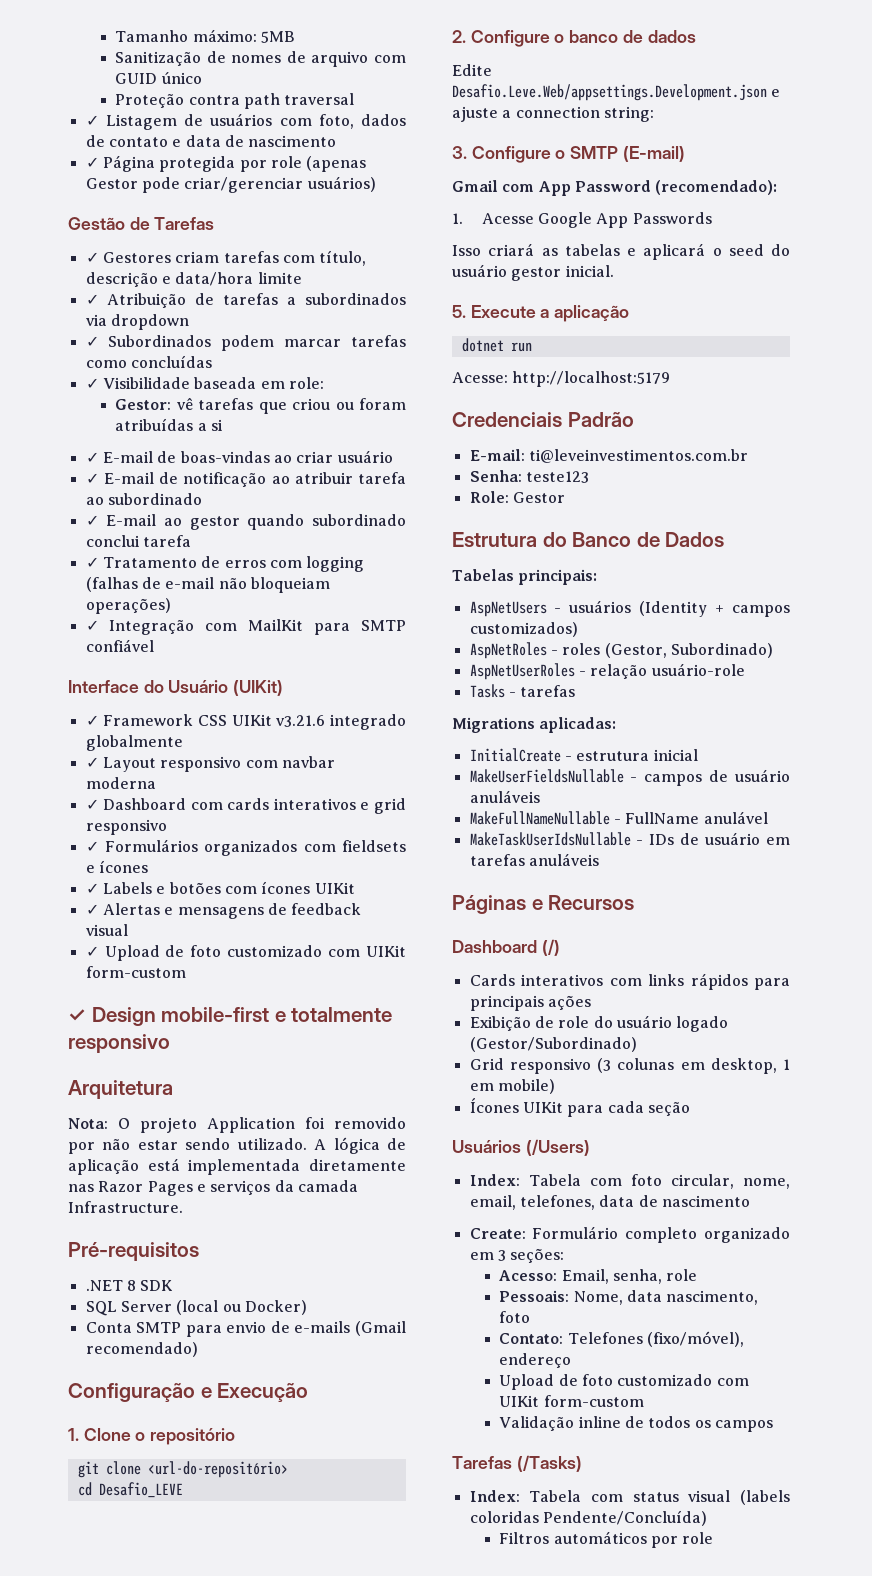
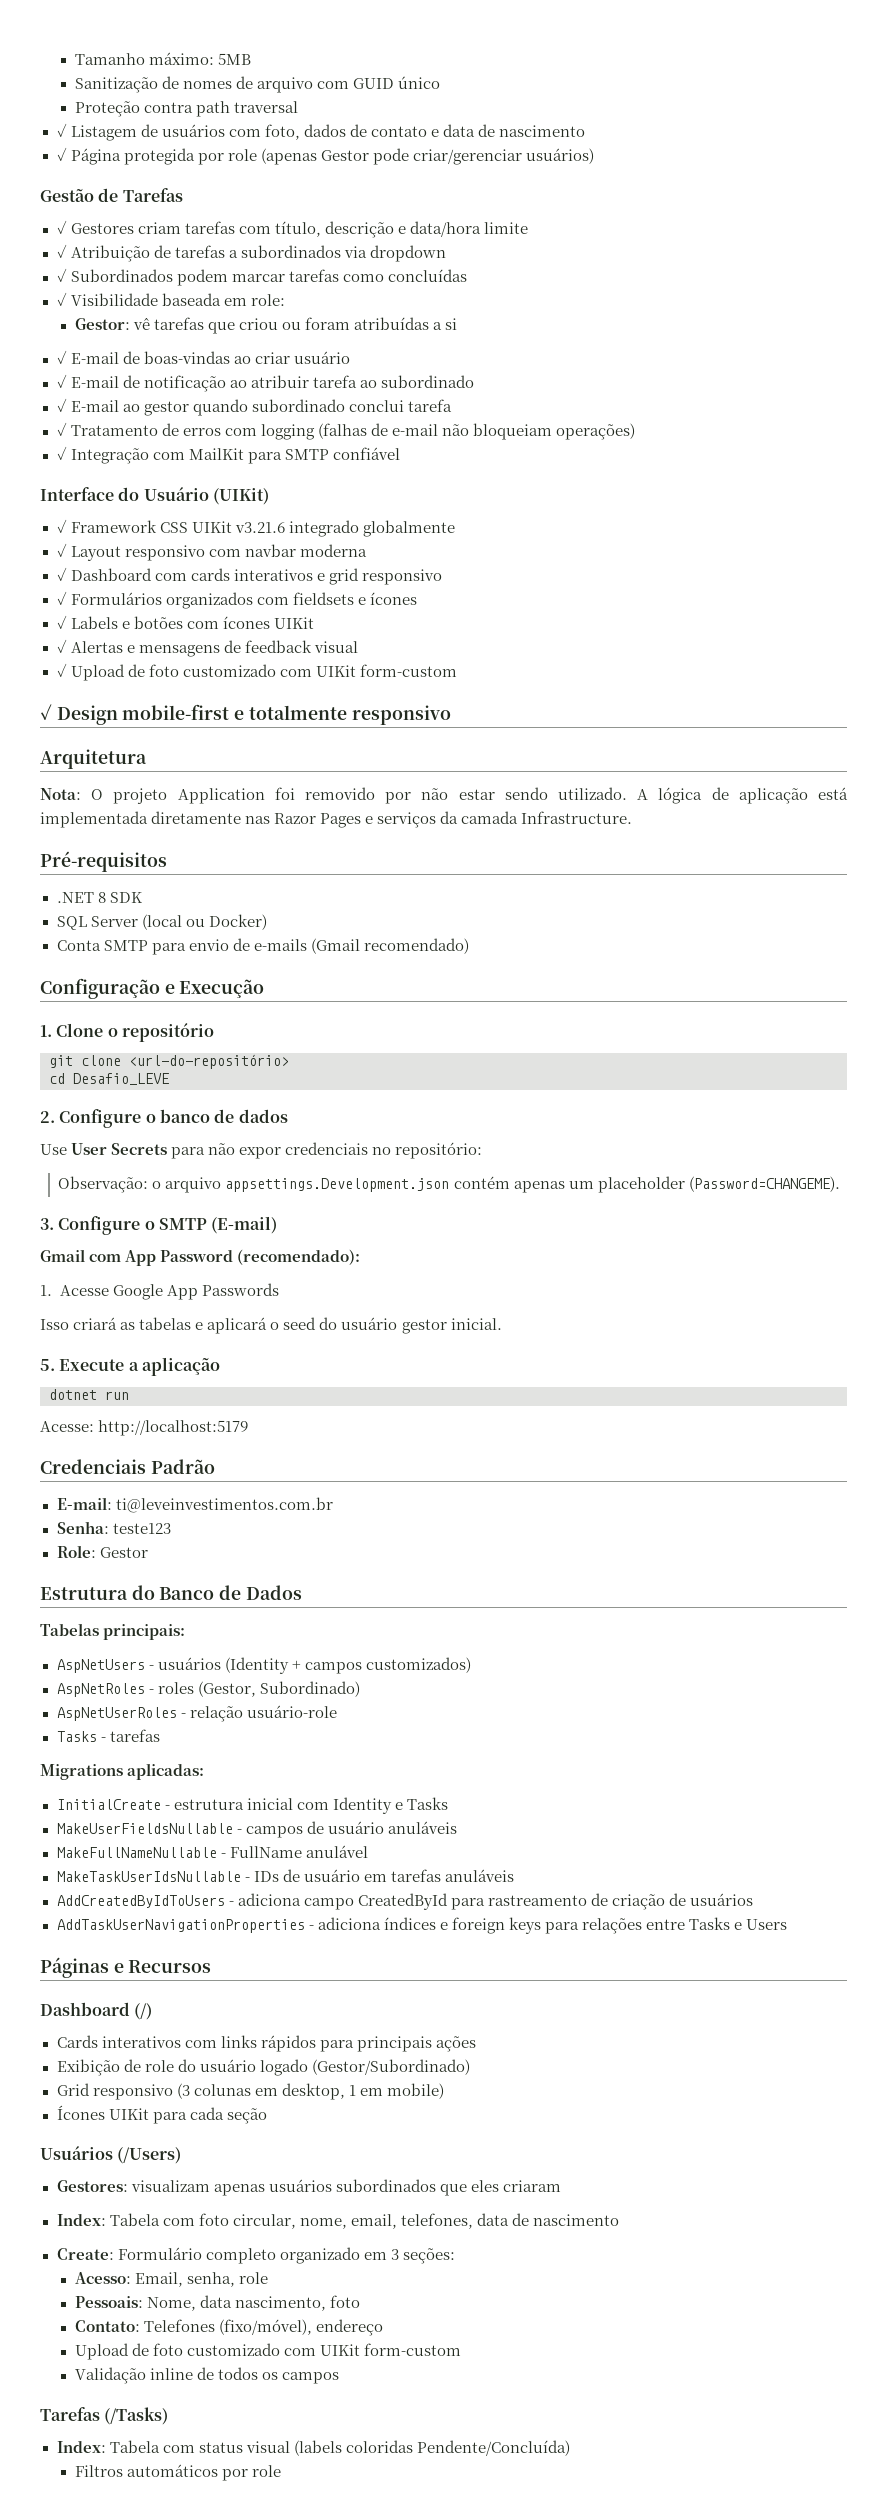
[452,64,492,76] [452,84,781,101] [452,106,654,122] Edite Desafio.Leve.Web/appsettings.Development.json e ajuste a connection string: -> [40,1142,483,1159] [58,1176,840,1193] Use User Secrets para não expor credenciais no repositório: // Observação: o arquivo appsettings.Development.json contém apenas um placeholder (Password=CHANGEME).
(698, 755) none -> [296,1797,448,1814] com Identity e Tasks
(599, 859) none -> [56,1893,753,1910] [56,1917,788,1934] // AddCreatedByIdToUsers - adiciona campo CreatedById para rastreamento de criação de usuários // AddTaskUserNavigationProperties - adiciona índices e foreign keys para relações entre Tasks e Users
(590, 1147) none -> [56,2179,561,2196] // Gestores: visualizam apenas usuários subordinados que eles criaram

